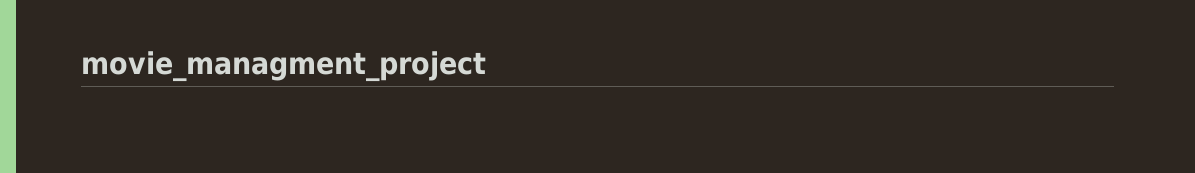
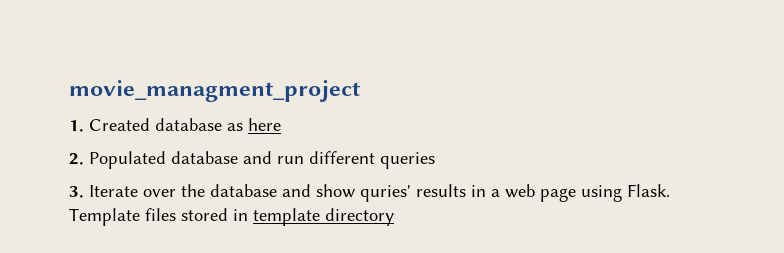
(486, 66) none -> [69,118,281,132] [69,151,435,169] [69,184,670,202] [69,208,394,226] // 1. Created database as here // 2. Populated database and run different queries // 3. Iterate over the database and show quries' results in a web page using Flask. Template files stored in template directory

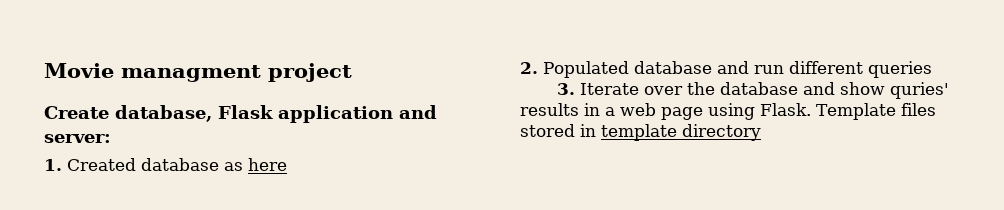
[69,80,360,102] movie_managment_project -> [44,63,352,82] [44,105,437,123] [44,134,111,143] Movie managment project // Create database, Flask application and server:

